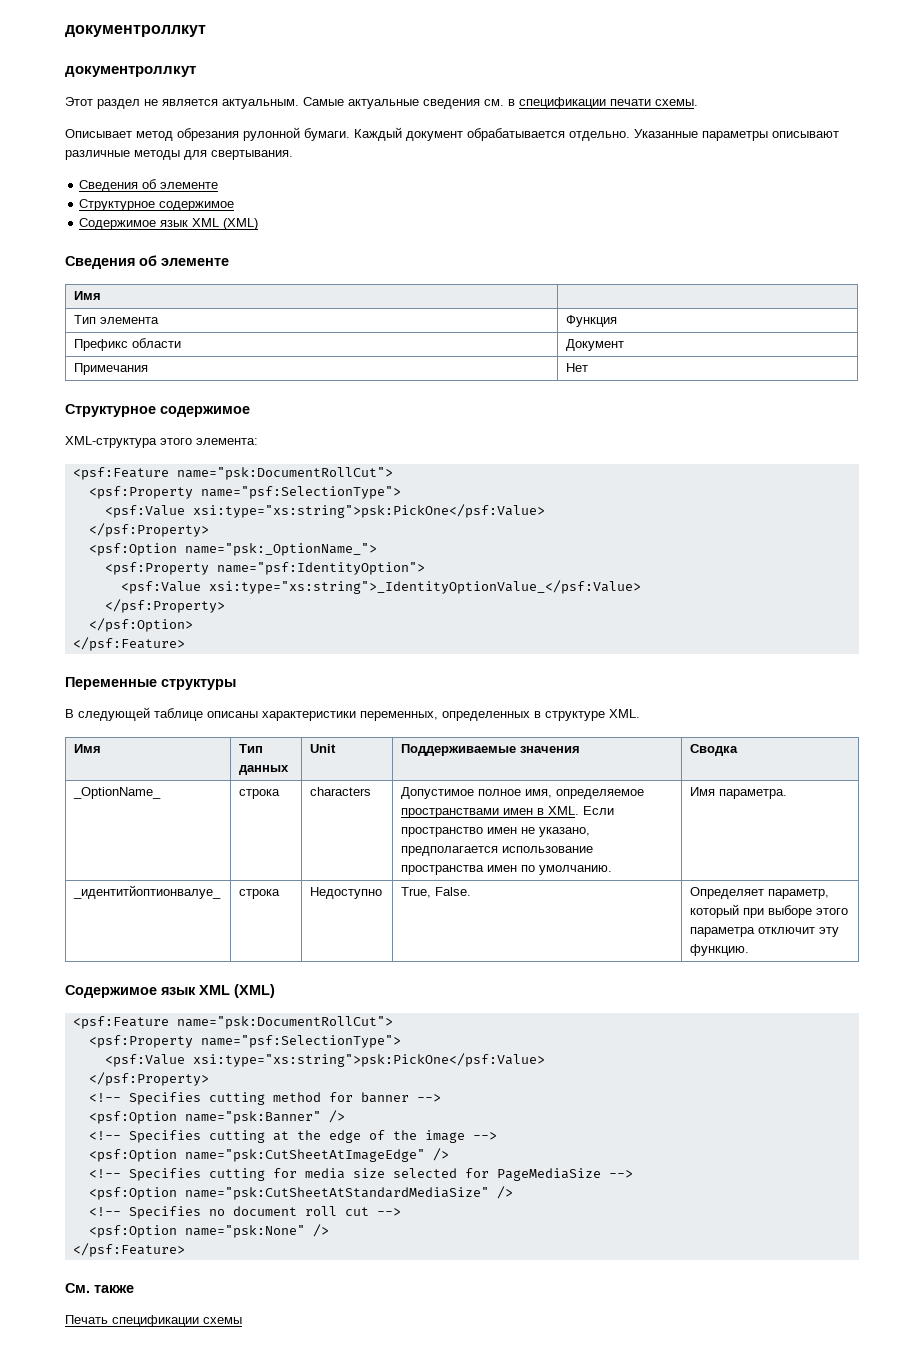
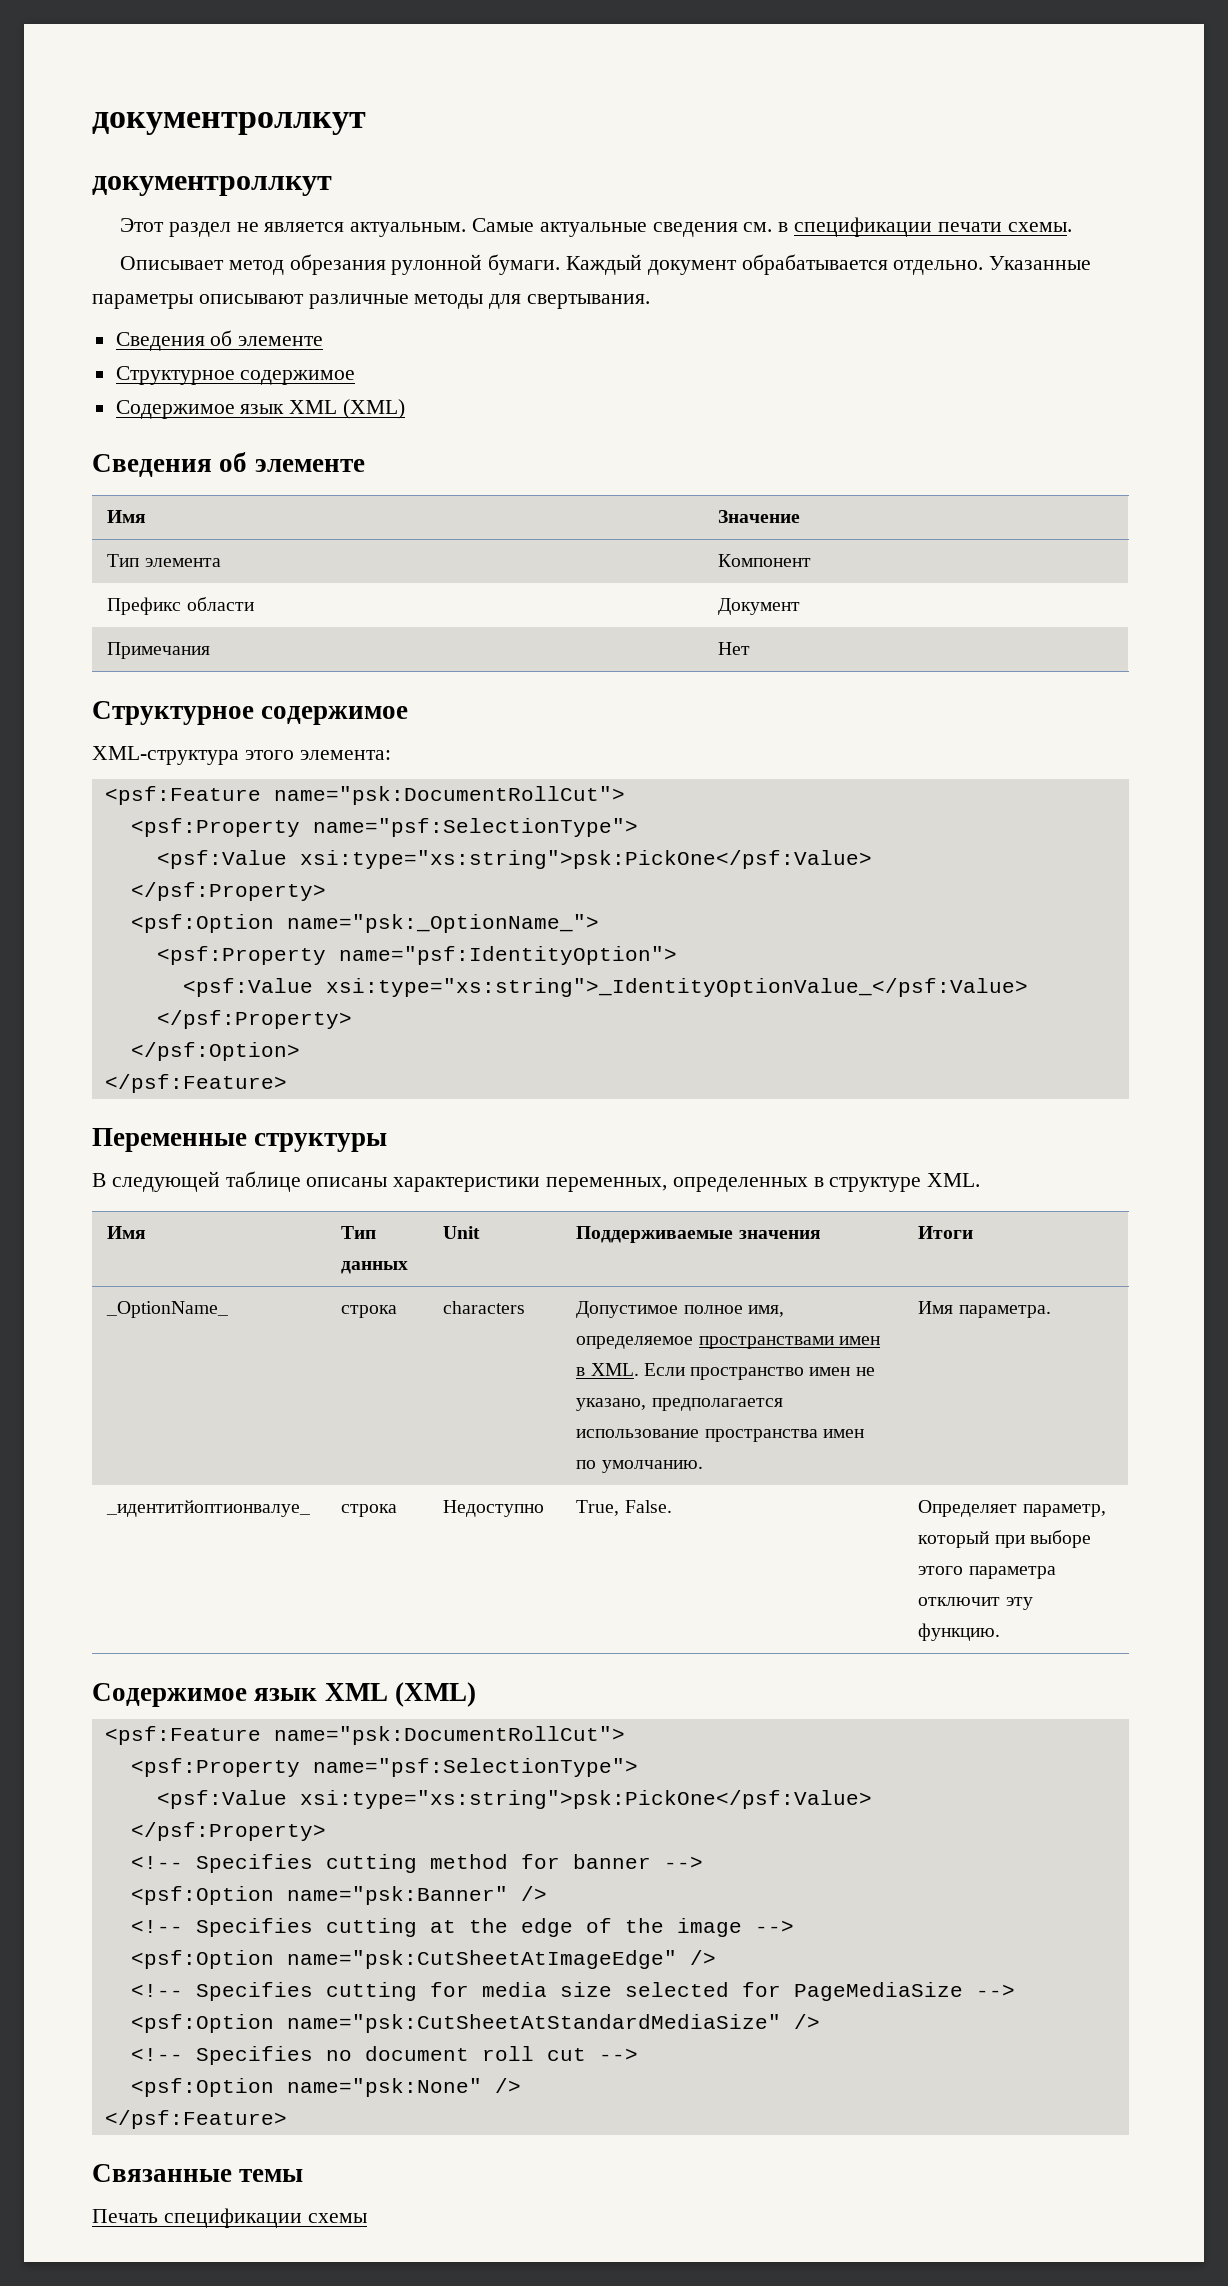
(102, 295) none -> [718,510,801,523] Значение
[566,315,618,327] Функция -> [718,554,812,567] Компонент
[690,744,739,756] Сводка -> [918,1226,974,1239] Итоги
[65,1283,134,1293] См. также -> [92,2164,304,2182] Связанные темы

